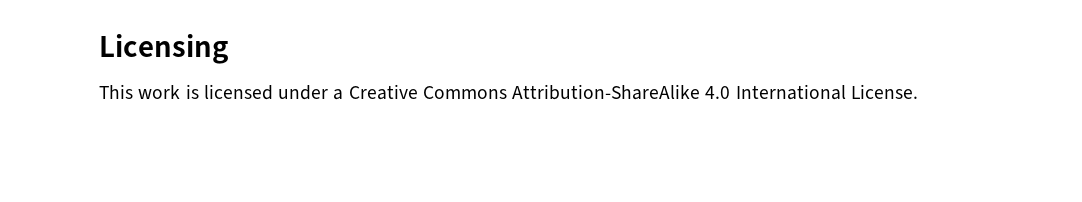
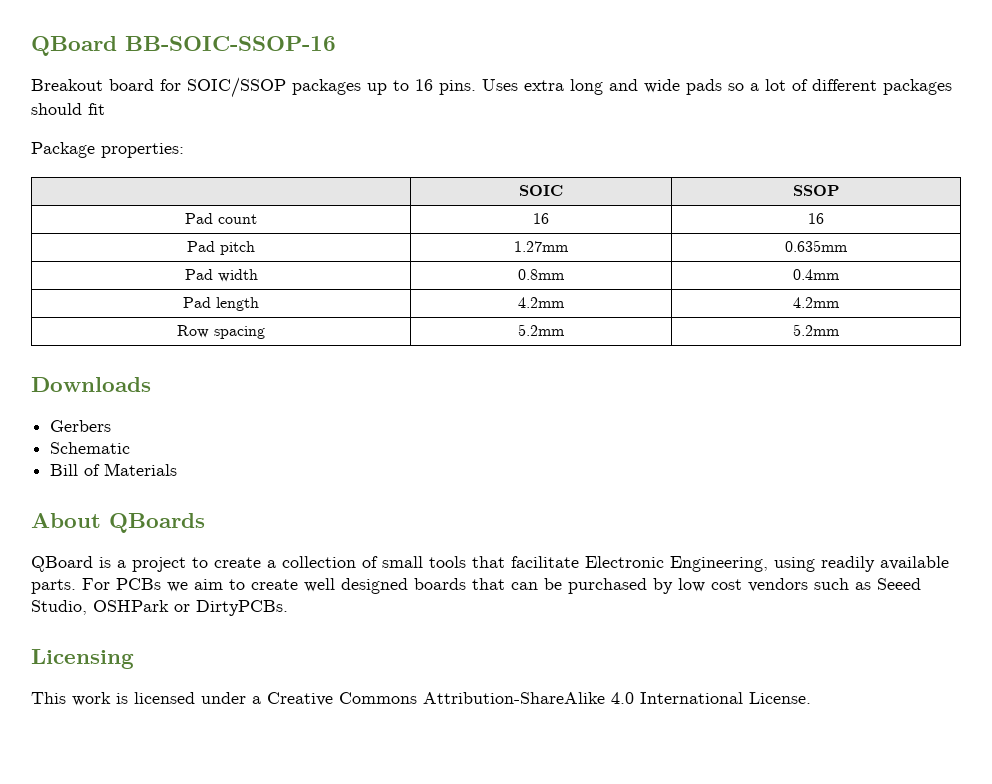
(99, 49) none -> [31,36,336,56] [31,77,952,98] [31,103,105,115] [31,142,184,158] [519,185,563,196] [792,185,840,196] [185,213,257,224] [533,213,549,224] [808,213,824,224] [187,241,255,255] [514,241,569,252] [785,240,848,252] [184,269,258,282] [518,269,565,280] [793,269,840,280] [183,297,259,311] [518,297,565,308] [793,297,840,308] [177,325,265,339] [518,324,565,336] [793,324,840,336] [31,377,151,392] [50,420,112,432] [50,442,131,454] [50,463,178,476] [31,513,205,533] [31,556,949,572] [31,578,921,594] [31,600,288,616] QBoard BB-SOIC-SSOP-16 // Breakout board for SOIC/SSOP packages up to 16 pins. Uses extra long and wide pads so a lot of different packages should fit // Package properties: // | SOIC | SSOP // Pad count | 16 | 16 // Pad pitch | 1.27mm | 0.635mm // Pad width | 0.8mm | 0.4mm // Pad length | 4.2mm | 4.2mm // Row spacing | 5.2mm | 5.2mm // Downloads // Gerbers // Schematic // Bill of Materials // About QBoards // QBoard is a project to create a collection of small tools that facilitate Electronic Engineering, using readily available parts. For PCBs we aim to create well designed boards that can be purchased by low cost vendors such as Seeed Studio, OSHPark or DirtyPCBs. //

